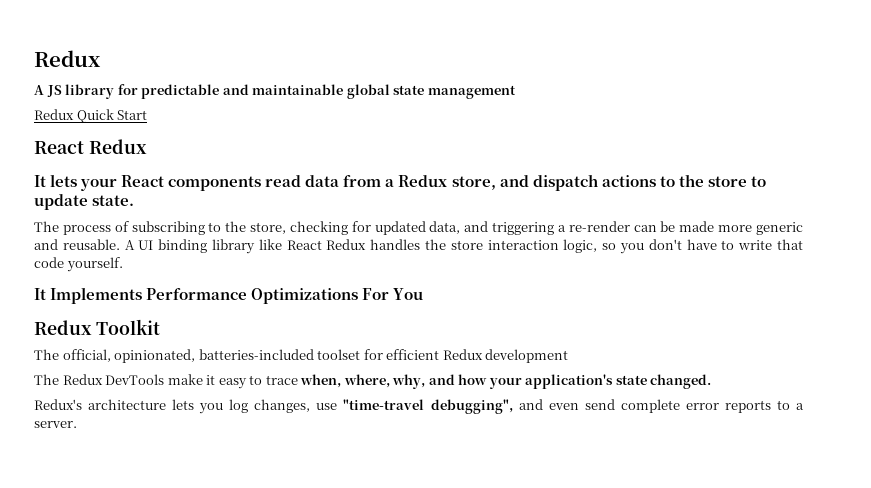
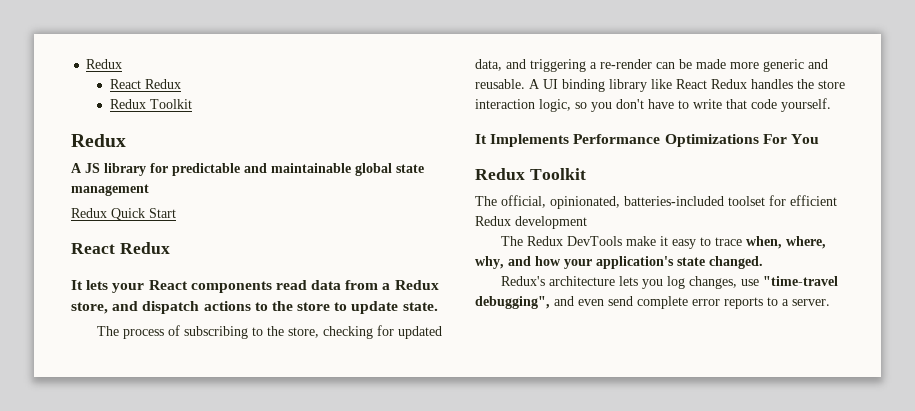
[34,50,101,67] Redux -> [86,59,123,69] [109,79,181,89] [109,99,192,109] [71,134,126,147] Redux // React Redux // Redux Toolkit // Redux

